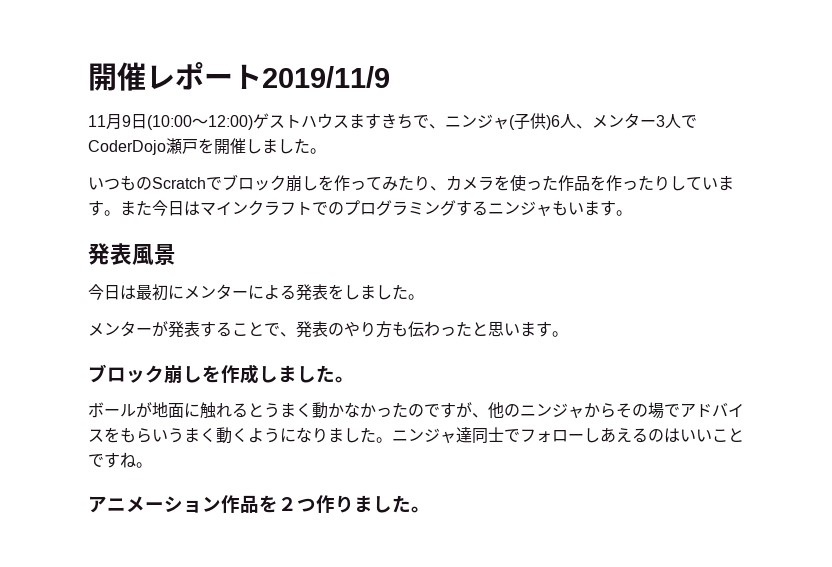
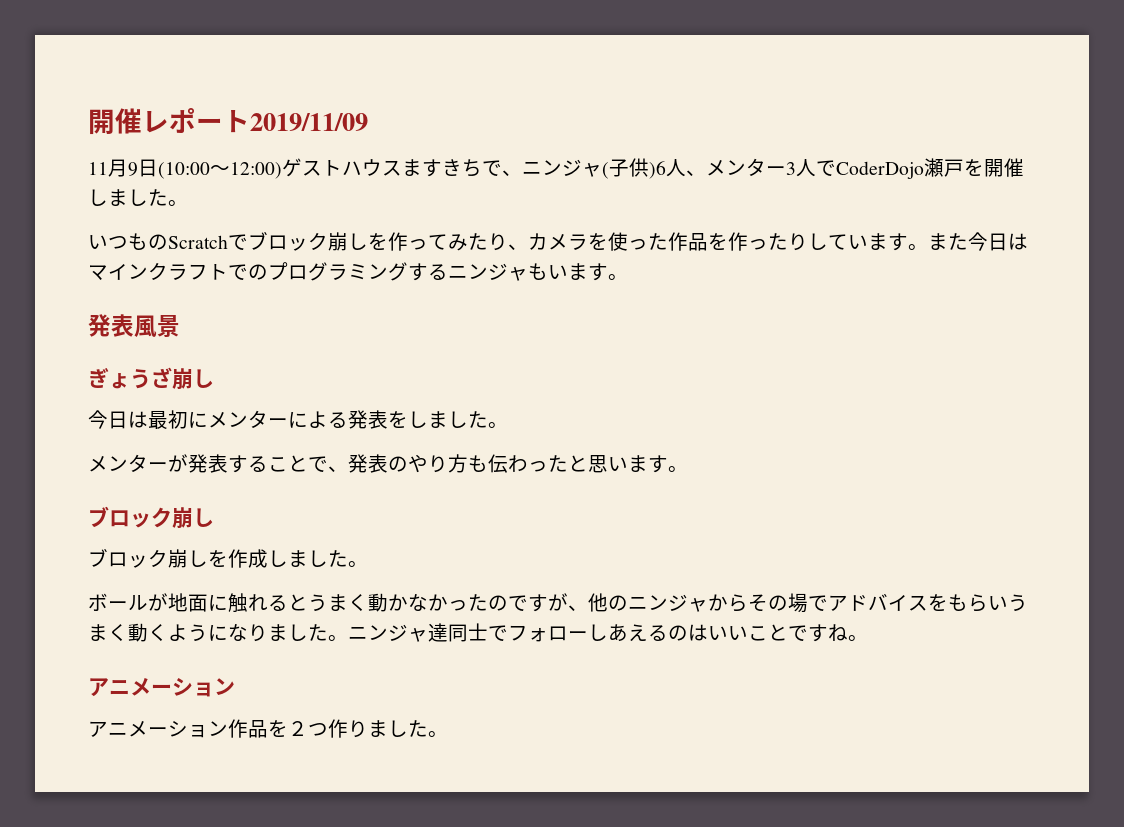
[262,66,390,88] 2019/11/9 -> [250,113,368,131] 2019/11/09
(176, 254) none -> [88,367,214,389] // ぎょうざ崩し
(202, 374) none -> [88,548,208,568] // ブロック崩し
(221, 504) none -> [88,721,228,738] // アニメーション

